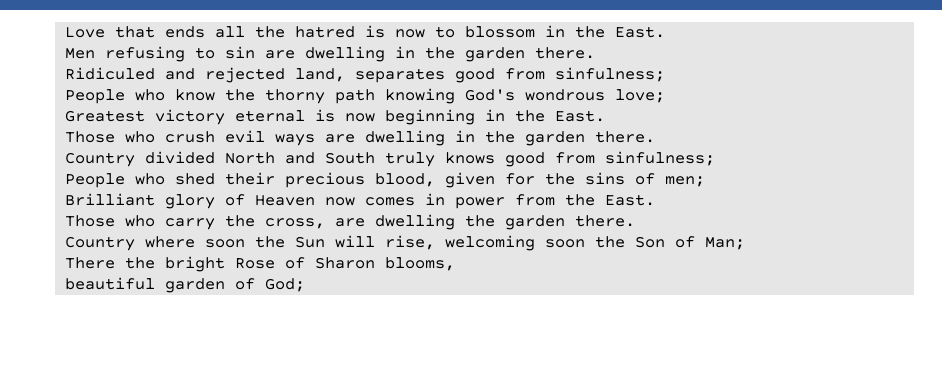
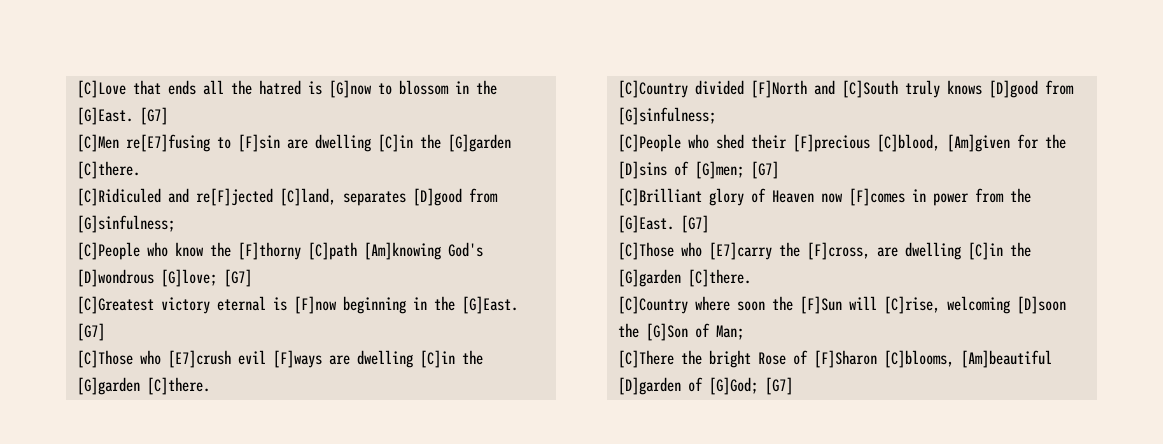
[65,27,106,38] Love -> [76,80,126,98] [C]Love
[395,29,426,38] now -> [328,80,372,98] [G]now
[615,26,666,38] [65,46,596,62] [65,67,666,83] [65,88,666,104] [65,110,146,122] East. // Men refusing to sin are dwelling in the garden there. // Ridiculed and rejected land, separates good from sinfulness; // People who know the thorny path knowing God's wondrous love; // Greatest -> [76,107,168,125] [76,134,511,152] [76,161,140,179] [76,188,498,206] [76,215,175,233] [76,242,483,260] [76,269,252,287] [76,296,154,314] [G]East. [G7] // [C]Men re[E7]fusing to [F]sin are dwelling [C]in the [G]garden [C]there. // [C]Ridiculed and re[F]jected [C]land, separates [D]good from [G]sinfulness; // [C]People who know the [F]thorny [C]path [Am]knowing God's [D]wondrous [G]love; [G7] // [C]Greatest
[345,113,376,122] now -> [293,296,337,314] [F]now
[555,110,606,122] [65,130,656,146] [65,151,716,167] [65,172,706,188] [65,193,156,206] East. // Those who crush evil ways are dwelling in the garden there. // Country divided North and South truly knows good from sinfulness; // People who shed their precious blood, given for the sins of men; // Brilliant -> [461,296,518,314] [76,323,105,341] [76,350,483,368] [76,377,210,395] [617,80,1074,98] [617,107,716,125] [617,134,1066,152] [617,161,779,179] [617,188,702,206] [G]East. [G7] // [C]Those who [E7]crush evil [F]ways are dwelling [C]in the [G]garden [C]there. // [C]Country divided [F]North and [C]South truly knows [D]good from [G]sinfulness; // [C]People who shed their [F]precious [C]blood, [Am]given for the [D]sins of [G]men; [G7] // [C]Brilliant
[365,197,416,206] comes -> [848,188,905,206] [F]comes
[605,194,656,206] [65,214,636,230] [65,235,666,251] East. // Those who carry the cross, are dwelling the garden there. // Country where soon the Sun will rise, welcoming soon the Son -> [617,215,709,233] [617,242,1031,260] [617,269,751,287] [617,296,1066,314] [617,323,688,341] [G]East. [G7] // [C]Those who [E7]carry the [F]cross, are dwelling [C]in the [G]garden [C]there. // [C]Country where soon the [F]Sun will [C]rise, welcoming [D]soon the [G]Son
[65,257,116,269] There -> [617,350,674,368] [C]There
[315,257,456,271] [65,277,306,293] Sharon blooms, // beautiful garden of God; -> [813,350,1052,368] [617,377,793,395] [F]Sharon [C]blooms, [Am]beautiful [D]garden of [G]God; [G7]

